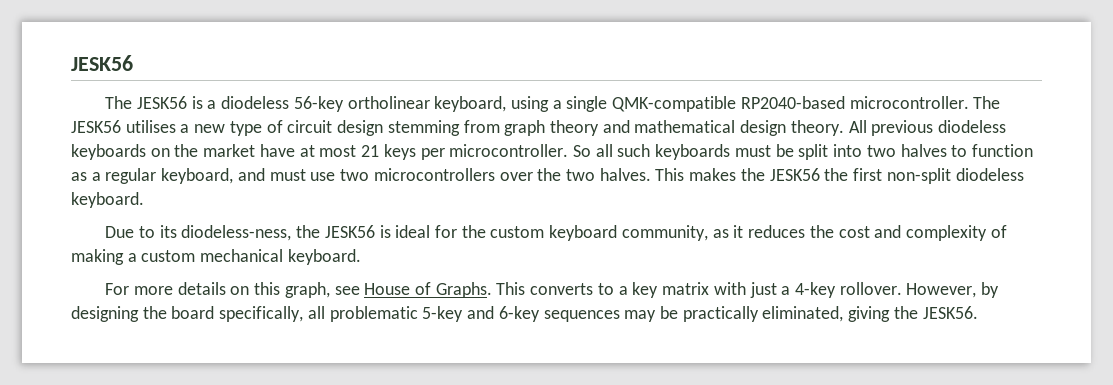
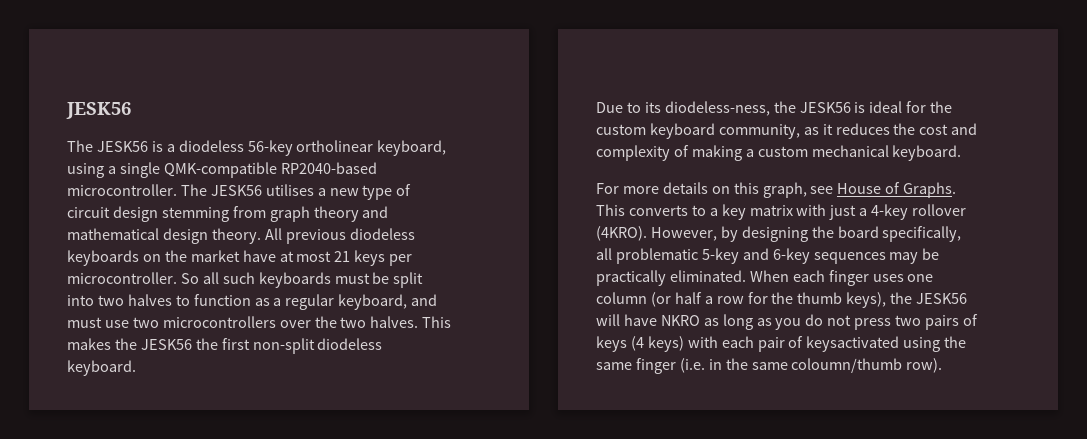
[839,282,902,295] rollover. -> [912,204,967,216] [596,226,647,241] rollover (4KRO).
[762,306,978,322] eliminated, giving the JESK56. -> [669,270,934,286] [596,292,968,308] [596,314,978,330] [596,336,967,352] [596,358,943,374] eliminated. When each finger uses one column (or half a row for the thumb keys), the JESK56 will have NKRO as long as you do not press two pairs of keys (4 keys) with each pair of keysactivated using the same finger (i.e. in the same coloumn/thumb row).

